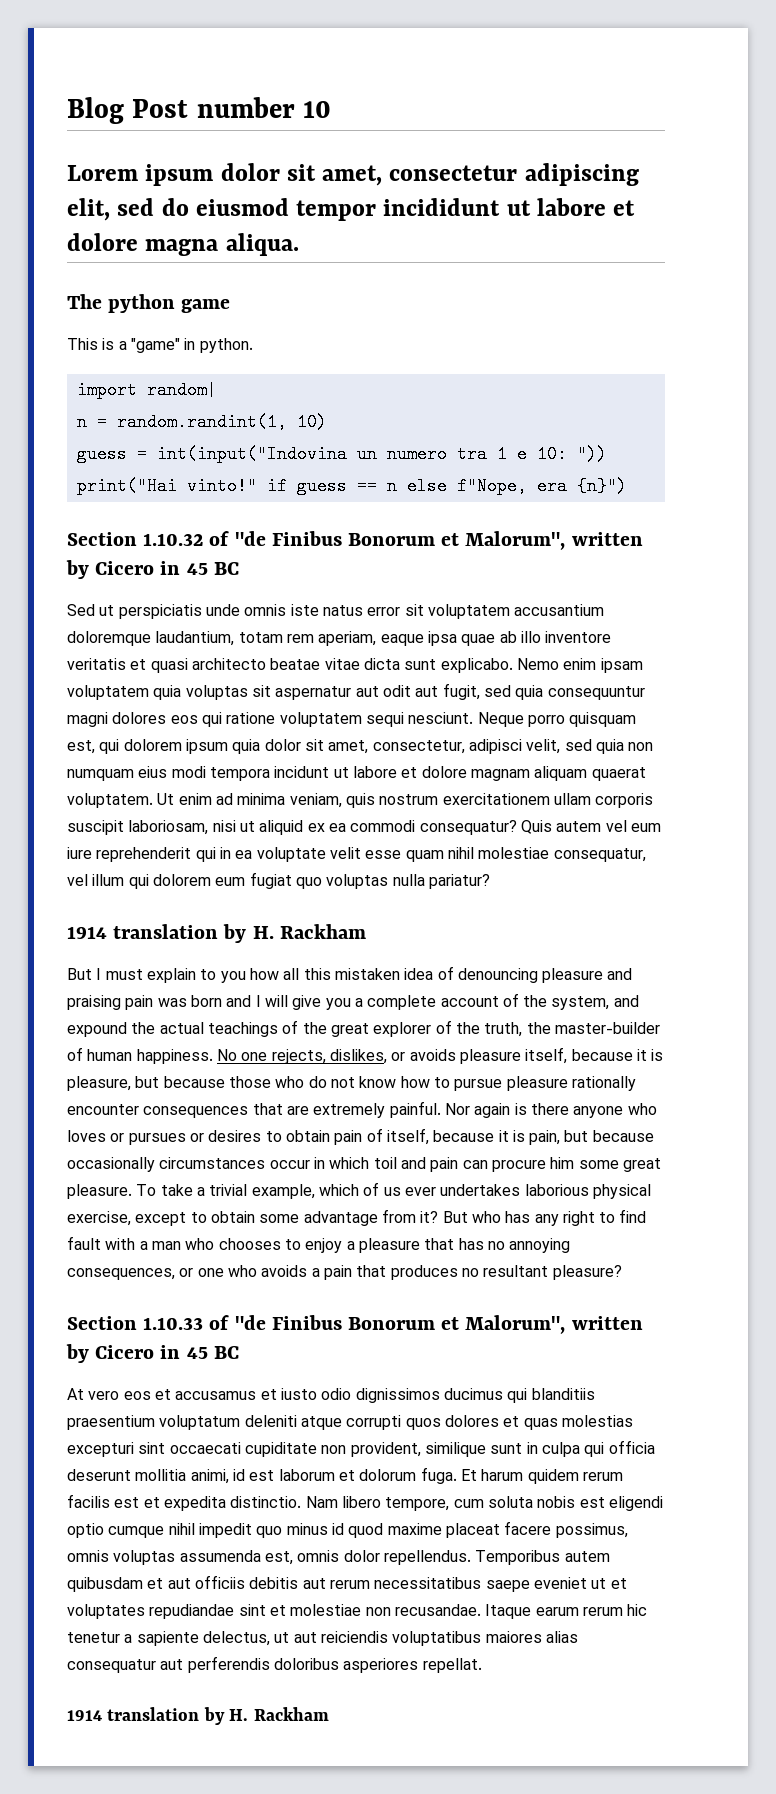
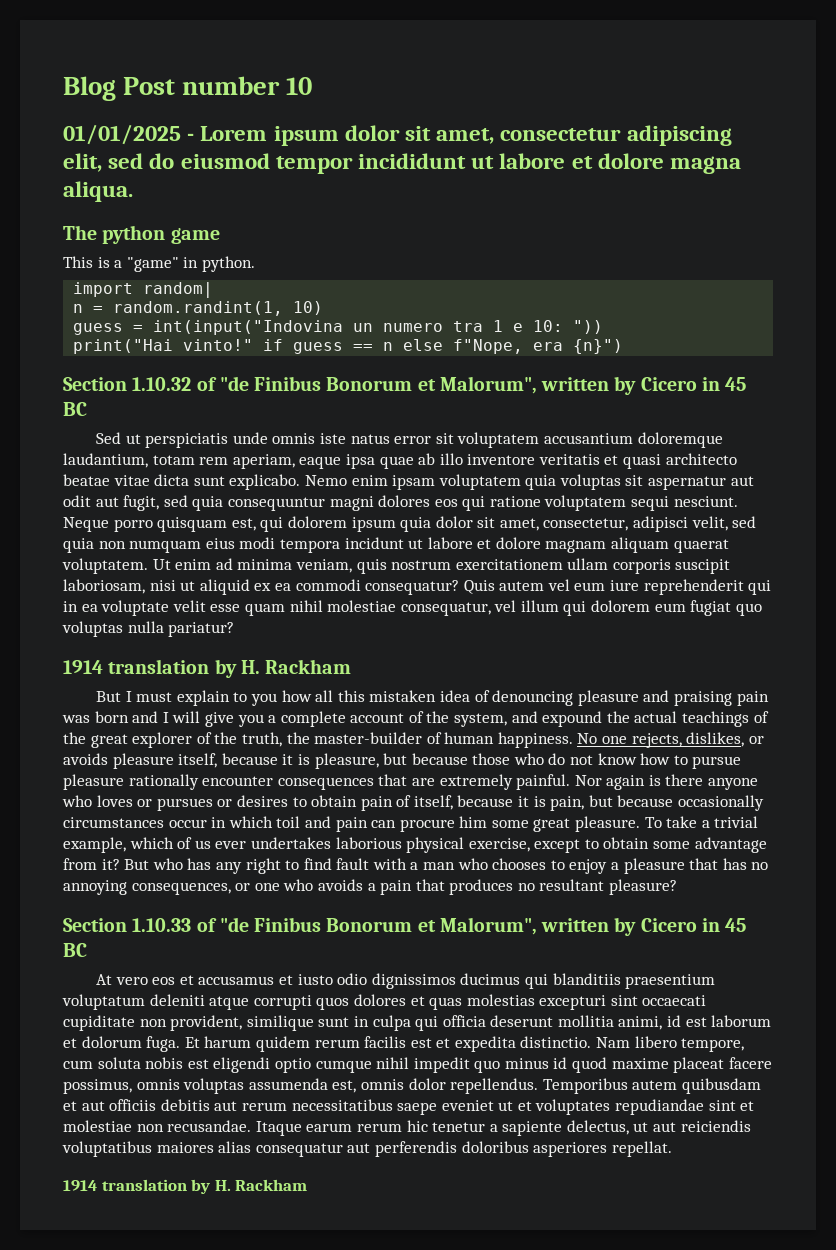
(332, 109) none -> [63,124,195,145] 01/01/2025 -

